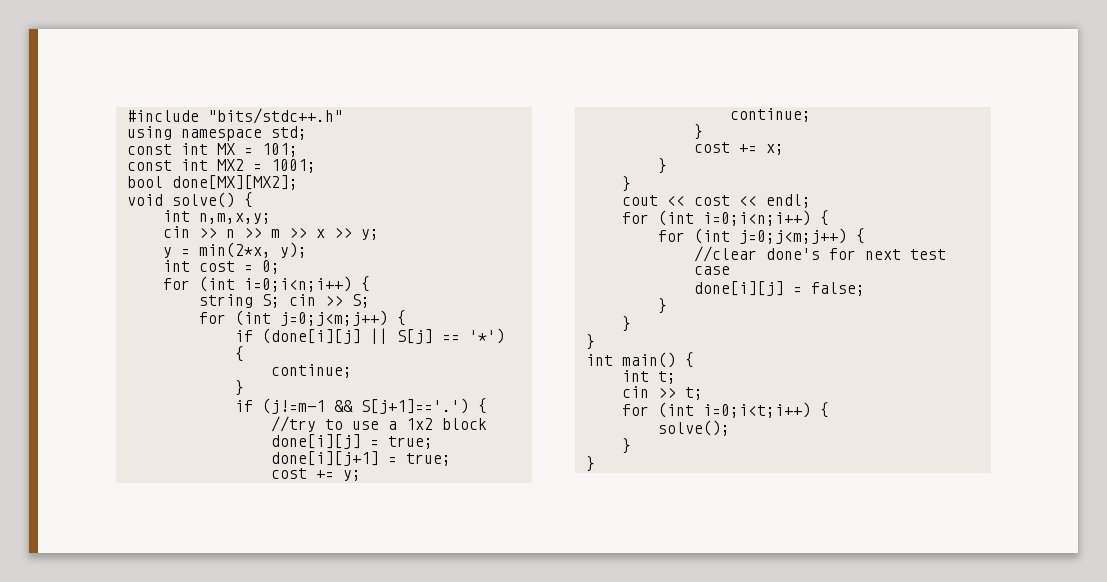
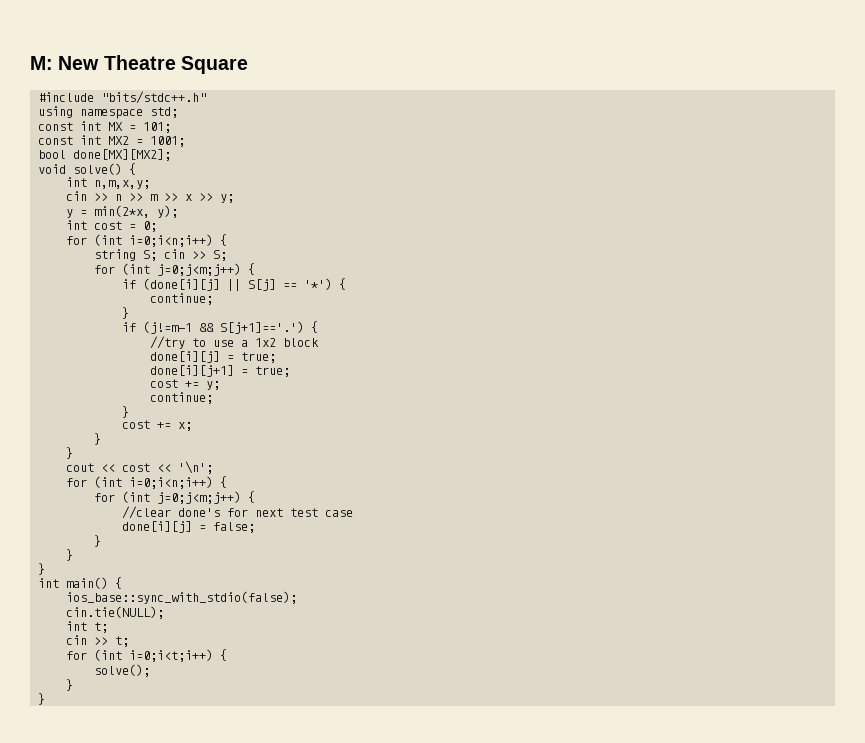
(127, 116) none -> [30,55,248,74] M: New Theatre Square //
[766,194,812,208] endl; -> [178,461,214,474] '\n';
(695, 360) none -> [66,591,298,604] [66,606,165,619] // ios_base::sync_with_stdio(false); // cin.tie(NULL);

